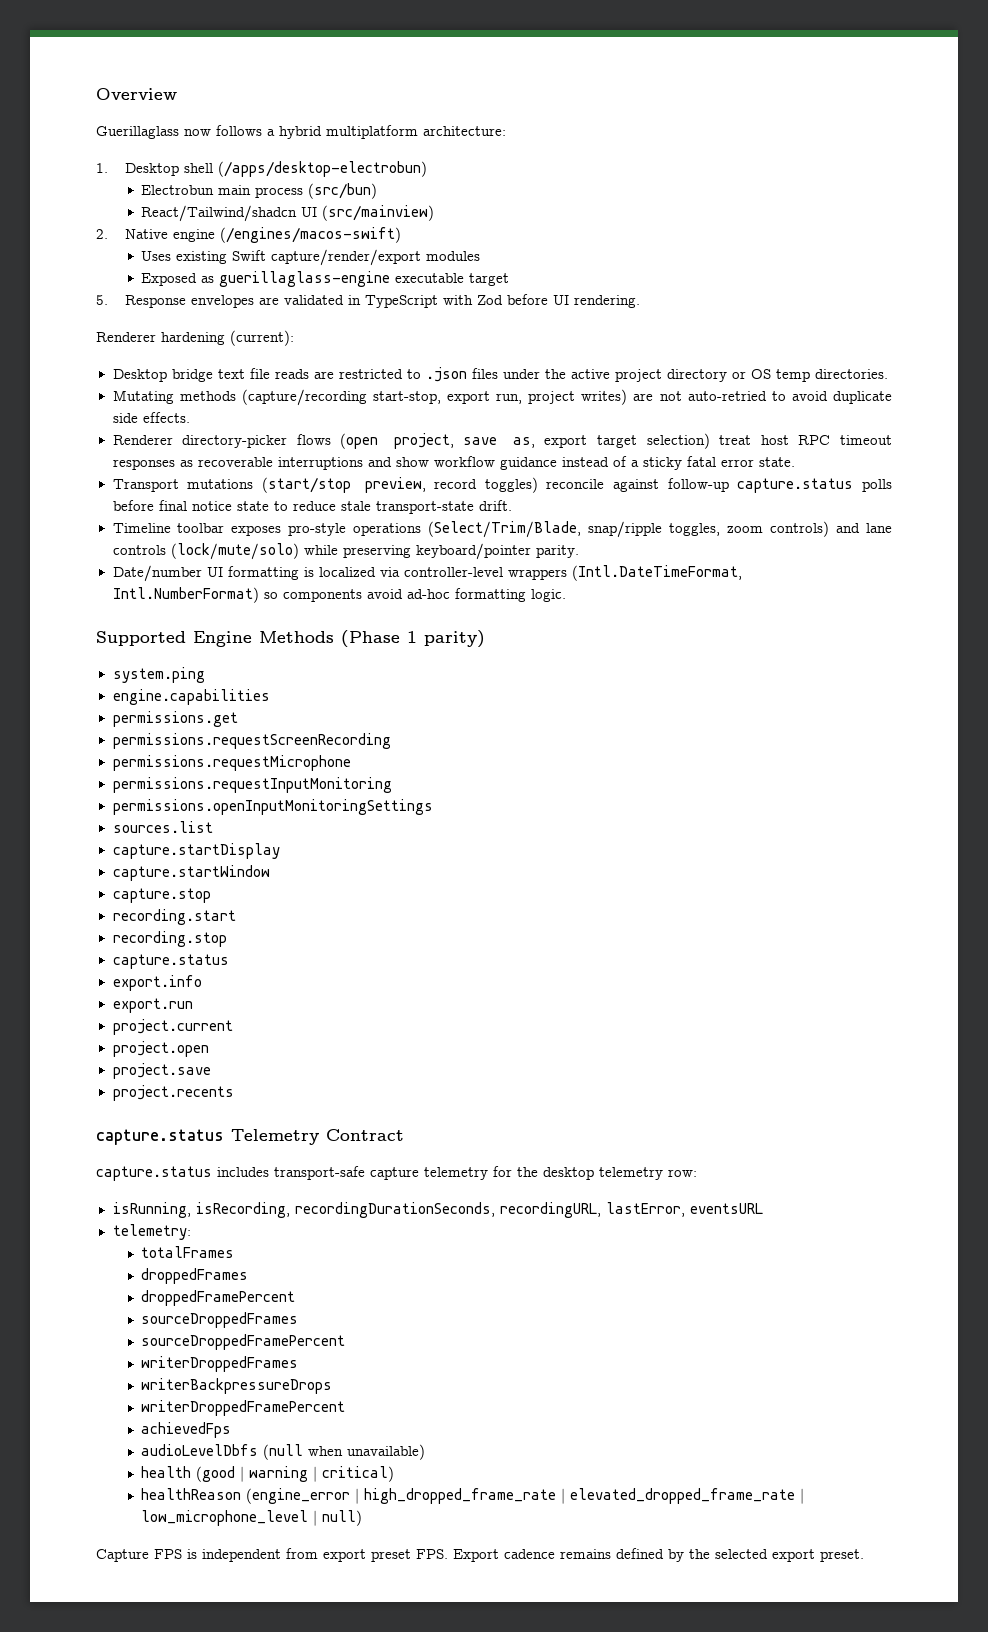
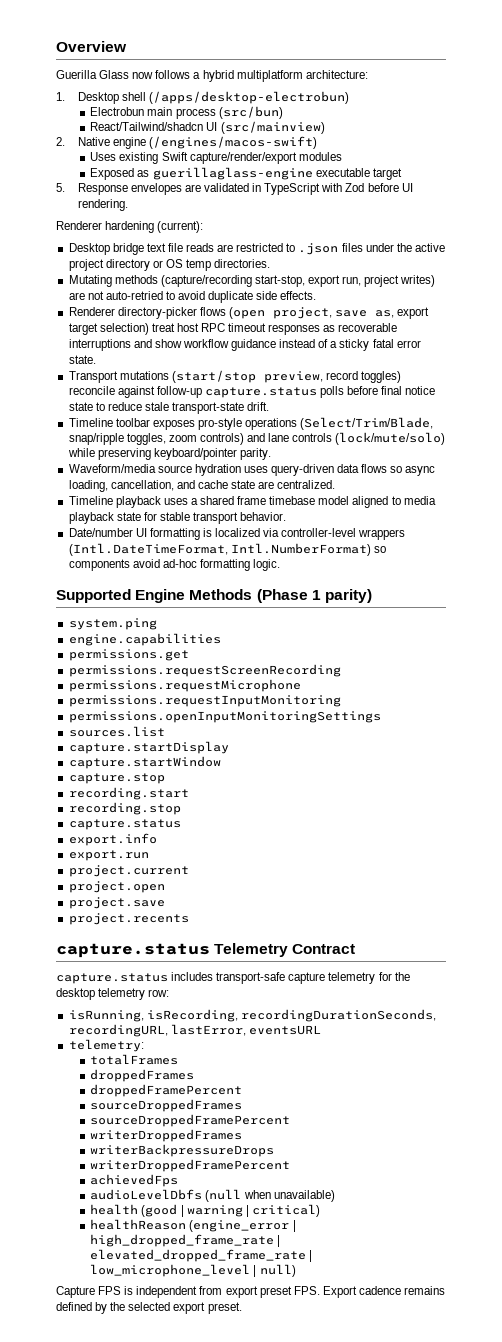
[96,126,179,139] Guerillaglass -> [56,70,130,79] Guerilla Glass
(579, 551) none -> [68,464,436,476] [68,480,336,492] [68,496,436,508] [68,512,287,524] // Waveform/media source hydration uses query-driven data flows so async loading, cancellation, and cache state are centralized. // Timeline playback uses a shared frame timebase model aligned to media playback state for stable transport behavior.

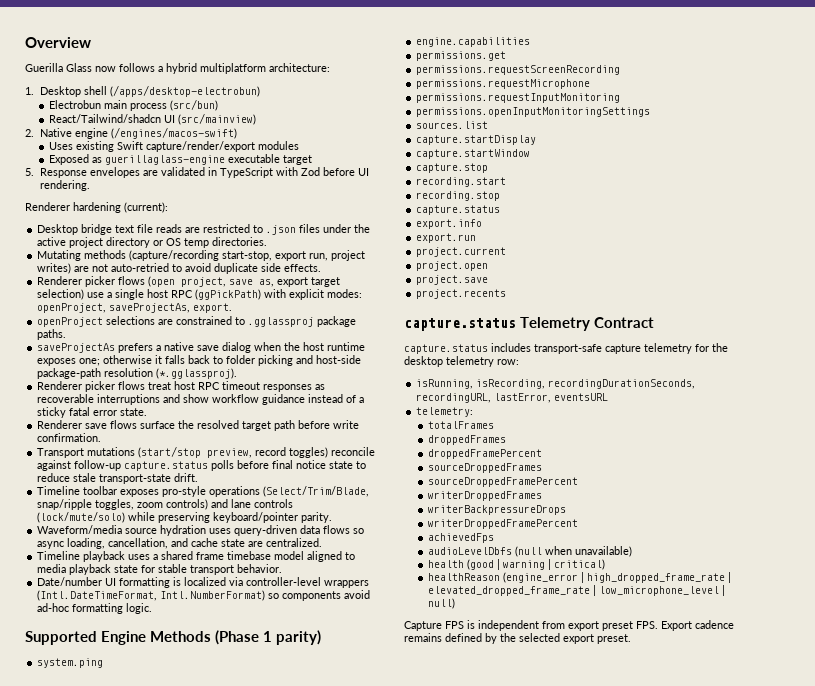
[117,307,197,319] directory-picker -> [85,276,116,287] picker
(149, 329) none -> [87,289,363,300] [37,303,233,313] [37,316,357,327] [37,329,67,340] [37,342,366,353] [37,355,362,366] [37,368,238,379] [37,381,146,392] use a single host RPC (ggPickPath) with explicit modes: openProject, saveProjectAs, export. // openProject selections are constrained to .gglassproj package paths. // saveProjectAs prefers a native save dialog when the host runtime exposes one; otherwise it falls back to folder picking and host-side package-path resolution (*.gglassproj). // Renderer picker flows
(96, 359) none -> [37,420,360,431] [37,433,102,442] // Renderer save flows surface the resolved target path before write confirmation.

